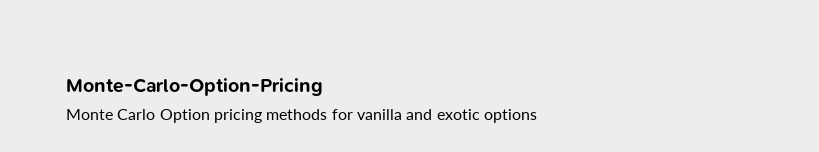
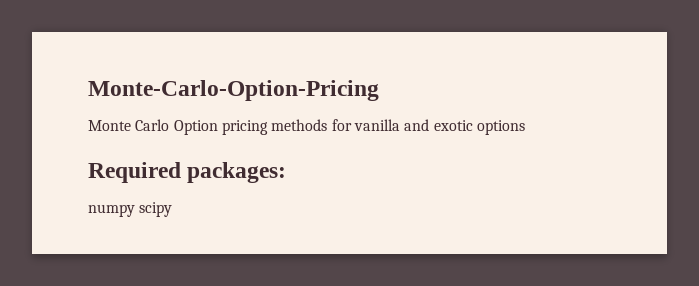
(537, 116) none -> [88,162,287,183] [88,202,173,217] // Required packages: // numpy scipy

